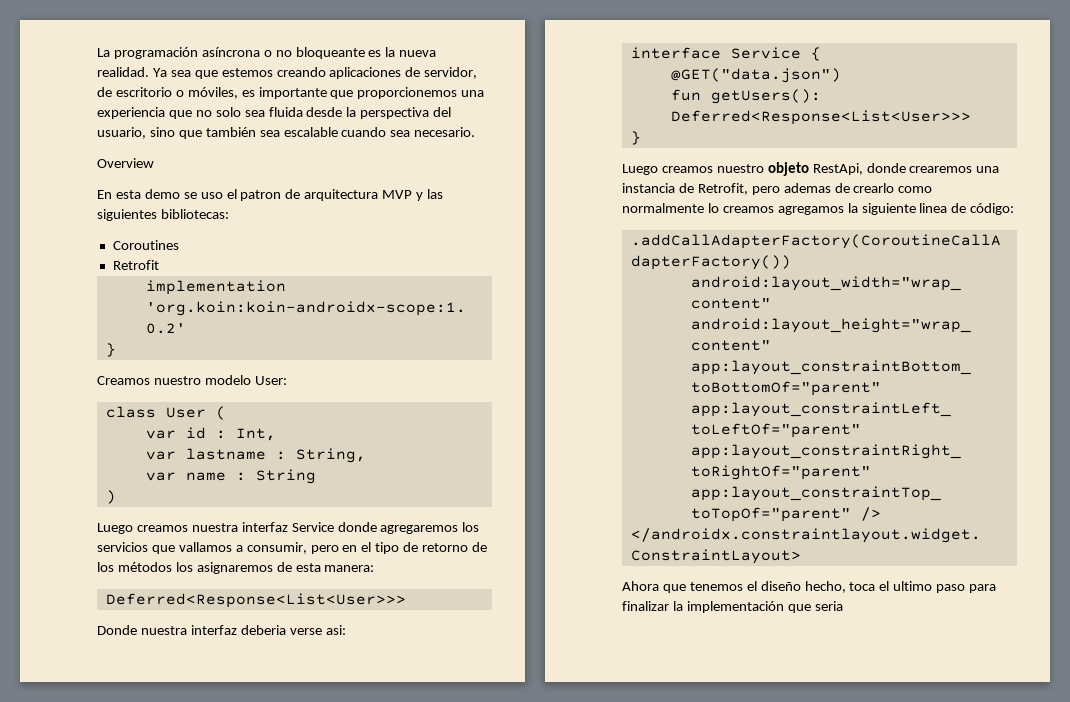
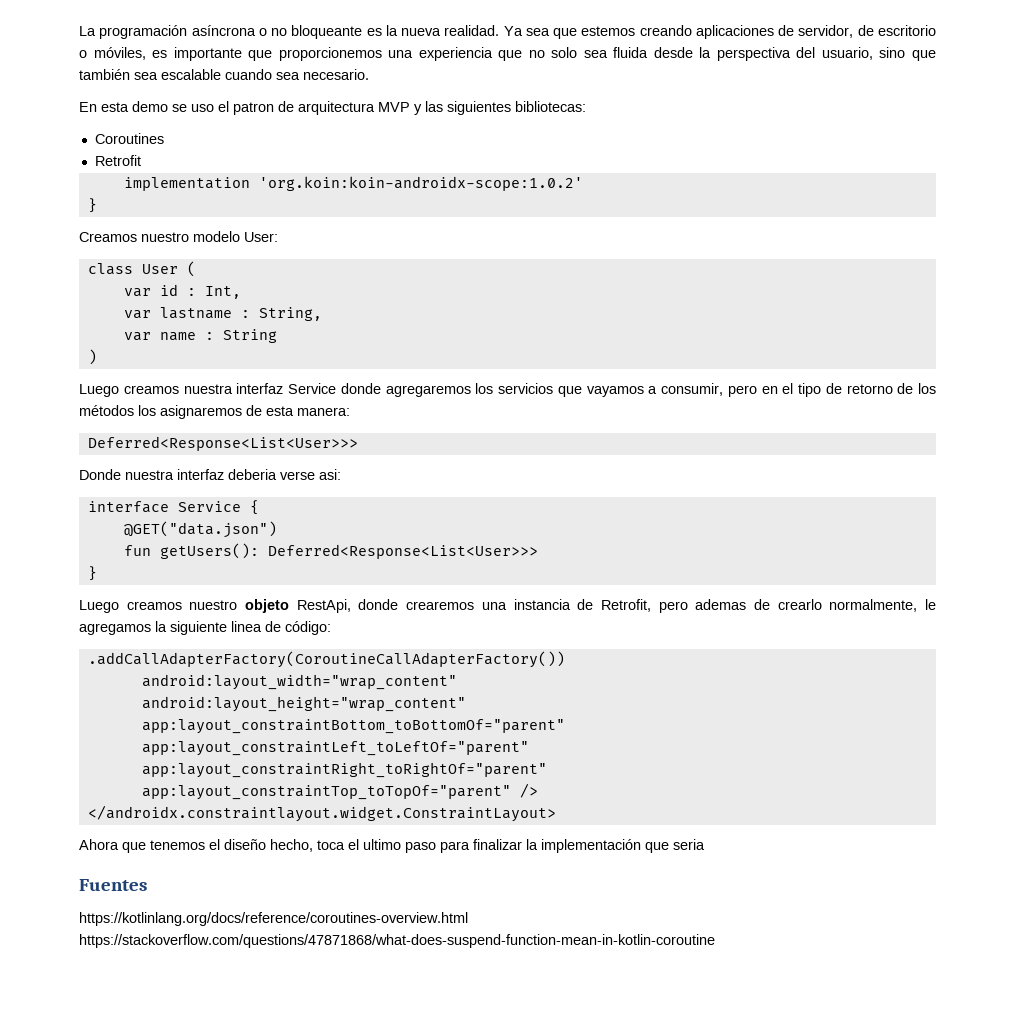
[97,158,154,168] // Overview -> (369, 74) none
[178,542,232,552] vallamos -> [586,386,644,397] vayamos
[898,186,933,193] [622,203,774,213] como normalmente lo creamos -> [829,599,936,612] normalmente, le
(843, 606) none -> [79,879,147,891] [79,912,468,926] [79,934,715,948] // Fuentes // https://kotlinlang.org/docs/reference/coroutines-overview.html https://stackoverflow.com/questions/47871868/what-does-suspend-function-mean-in-kotlin-coroutine

